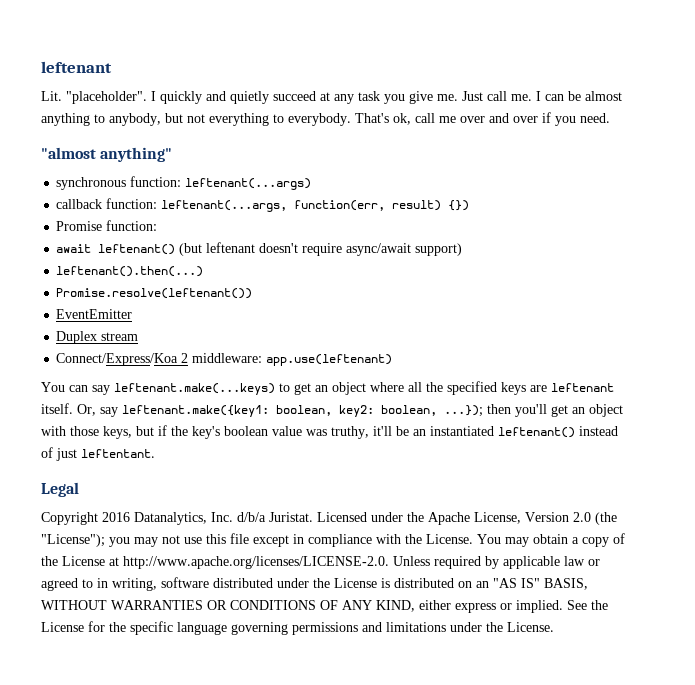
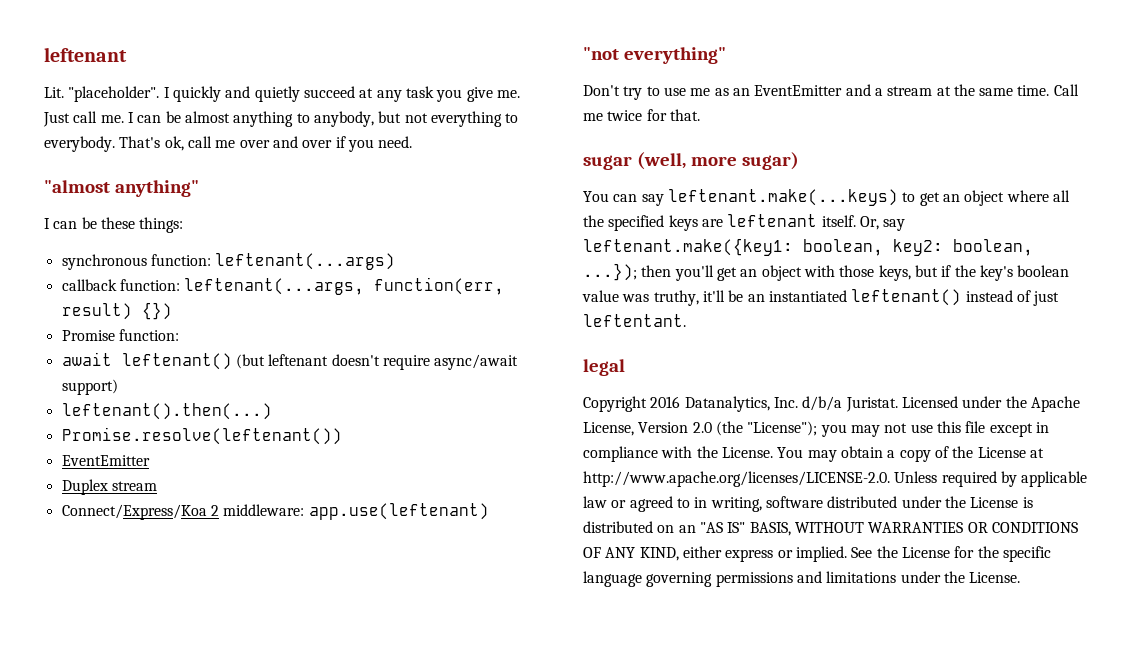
(173, 154) none -> [44,217,184,233] // I can be these things:
(393, 360) none -> [583,47,726,64] [583,84,1079,100] [583,109,700,121] [583,152,799,170] // "not everything" // Don't try to use me as an EventEmitter and a stream at the same time. Call me twice for that. // sugar (well, more sugar)
[41,482,79,497] Legal -> [583,359,625,376] legal

